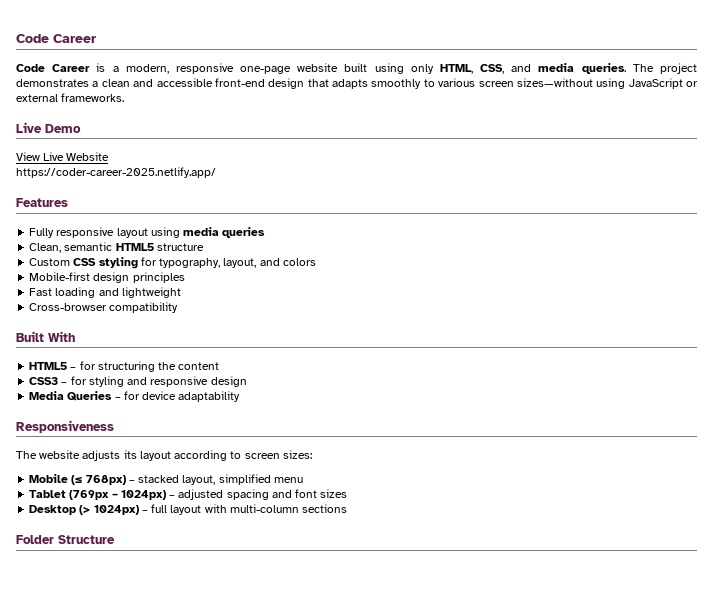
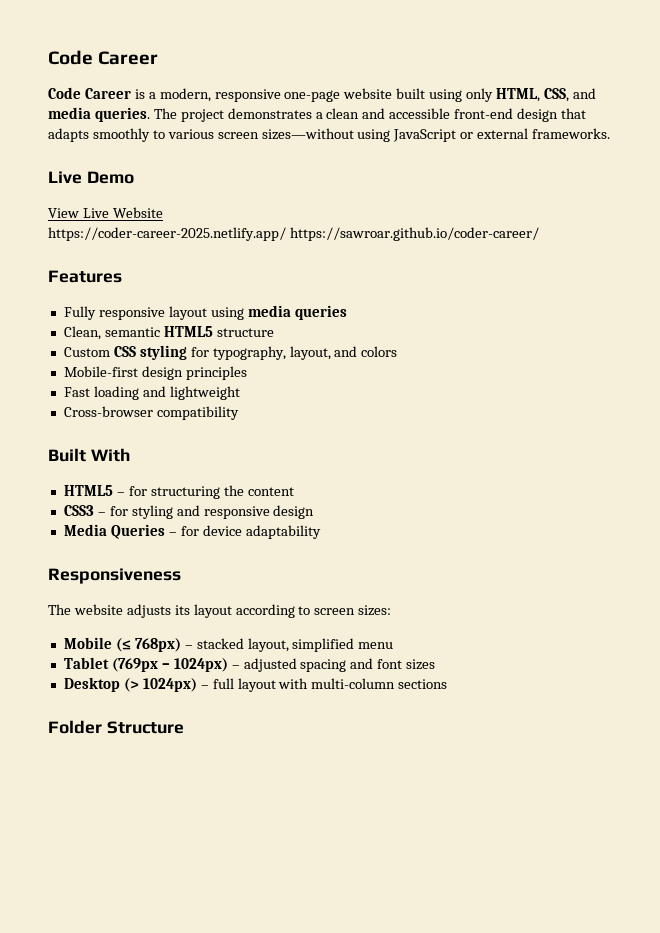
(216, 172) none -> [289,227,539,241] https://sawroar.github.io/coder-career/

